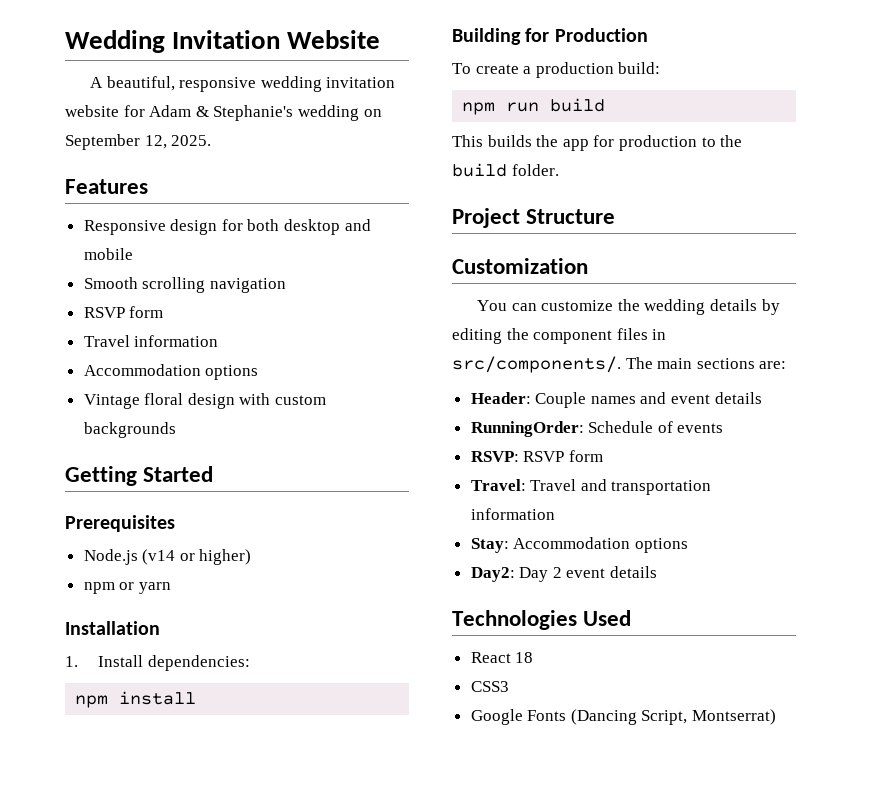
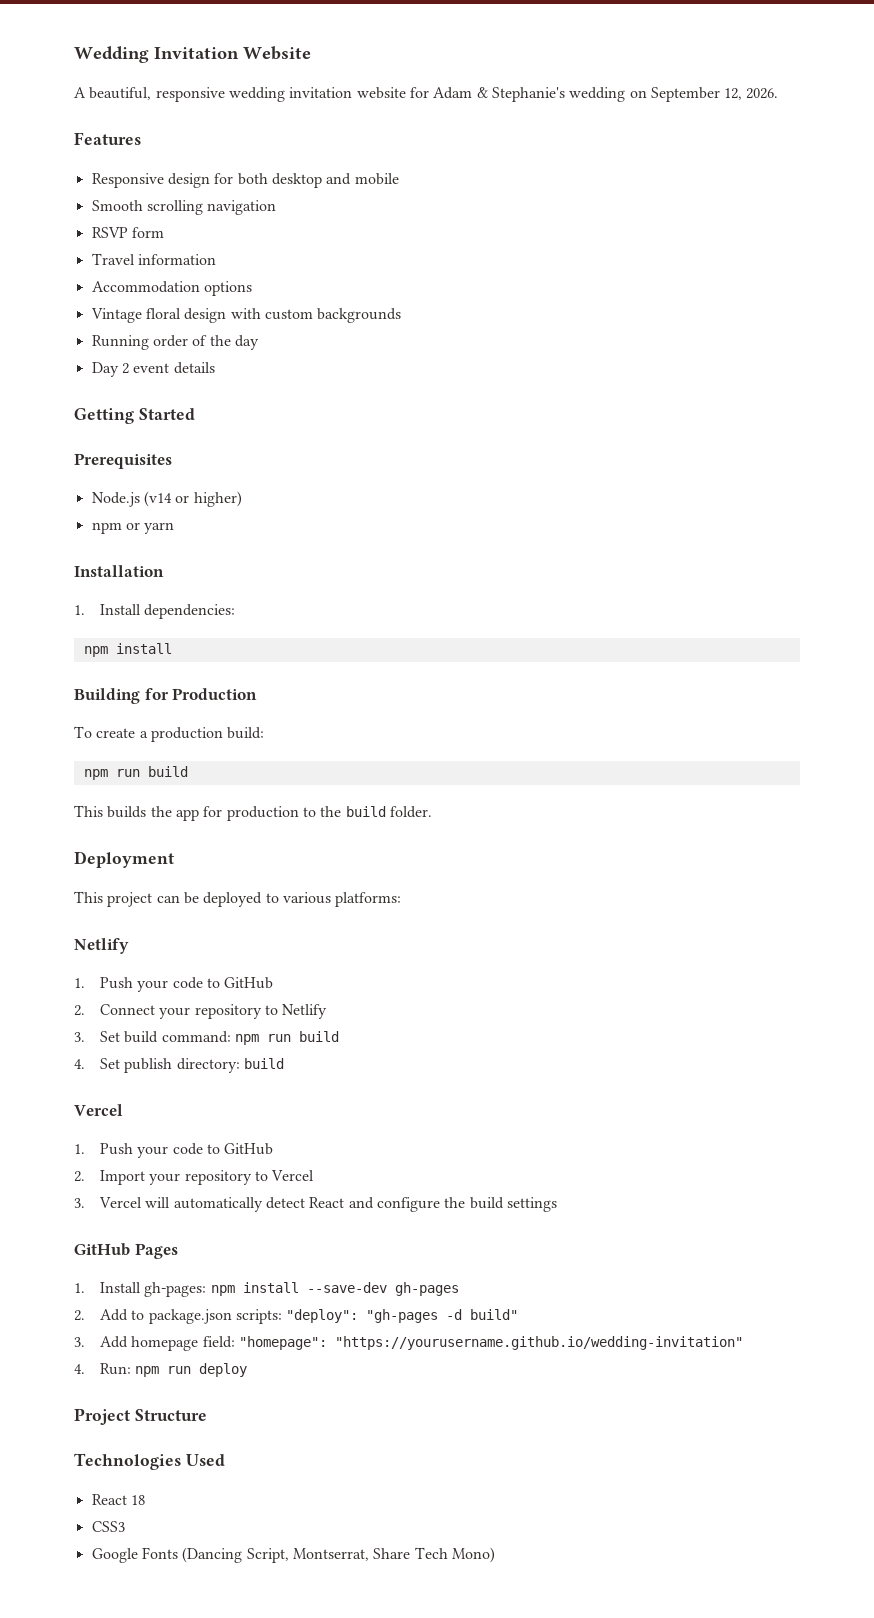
[171,135,212,146] 2025. -> [746,88,779,99] 2026.
(176, 430) none -> [91,335,259,350] [91,362,215,377] // Running order of the day // Day 2 event details
[452,208,616,228] [452,258,588,274] [477,299,780,315] [452,328,667,344] [452,356,787,373] [470,392,762,408] [470,421,724,437] [470,450,603,462] [470,479,712,495] [470,508,555,520] [470,537,688,553] [470,566,658,582] Project Structure // Customization // You can customize the wedding details by editing the component files in src/components/. The main sections are: // Header: Couple names and event details // RunningOrder: Schedule of events // RSVP: RSVP form // Travel: Travel and transportation information // Stay: Accommodation options // Day2: Day 2 event details -> [74,851,174,868] [74,891,402,907] [74,938,129,954] [74,977,274,992] [74,1004,328,1019] [74,1031,339,1045] [74,1058,284,1073] [74,1104,123,1116] [74,1143,274,1158] [74,1170,315,1185] [74,1197,557,1212] [74,1243,178,1259] [74,1282,459,1297] [74,1309,519,1324] [74,1336,743,1351] [74,1363,248,1377] [74,1408,207,1425] Deployment // This project can be deployed to various platforms: // Netlify // 1. Push your code to GitHub // 2. Connect your repository to Netlify // 3. Set build command: npm run build // 4. Set publish directory: build // Vercel // 1. Push your code to GitHub // 2. Import your repository to Vercel // 3. Vercel will automatically detect React and configure the build settings // GitHub Pages // 1. Install gh-pages: npm install --save-dev gh-pages // 2. Add to package.json scripts: "deploy": "gh-pages -d build" // 3. Add homepage field: "homepage": "https://yourusername.github.io/wedding-invitation" // 4. Run: npm run deploy // Project Structure
[692,709,777,725] Montserrat) -> [292,1547,495,1563] Montserrat, Share Tech Mono)

